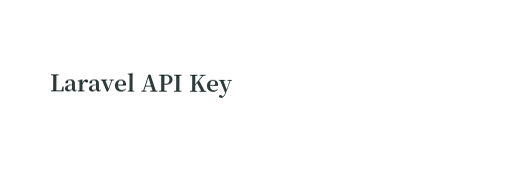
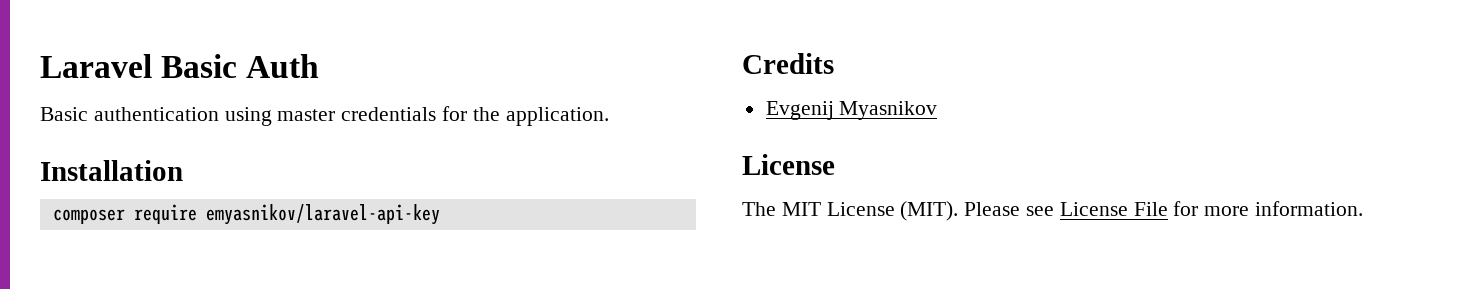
[140,74,235,98] API Key -> [161,54,320,78] [40,106,609,126] [40,160,183,181] [52,204,440,225] [742,53,834,74] [765,101,938,120] [742,154,835,175] [742,201,1364,221] Basic Auth // Basic authentication using master credentials for the application. // Installation // composer require emyasnikov/laravel-api-key // Credits // Evgenij Myasnikov // License // The MIT License (MIT). Please see License File for more information.

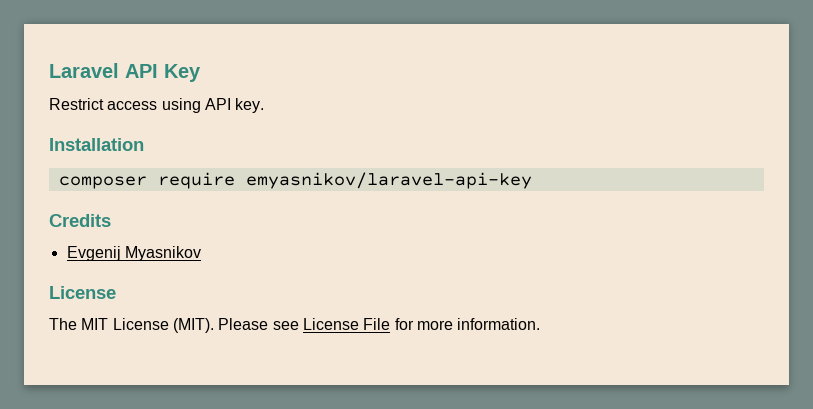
[161,54,320,78] [40,106,609,126] Basic Auth // Basic authentication using master credentials for the application. -> [125,64,201,82] [49,98,265,113] API Key // Restrict access using API key.

